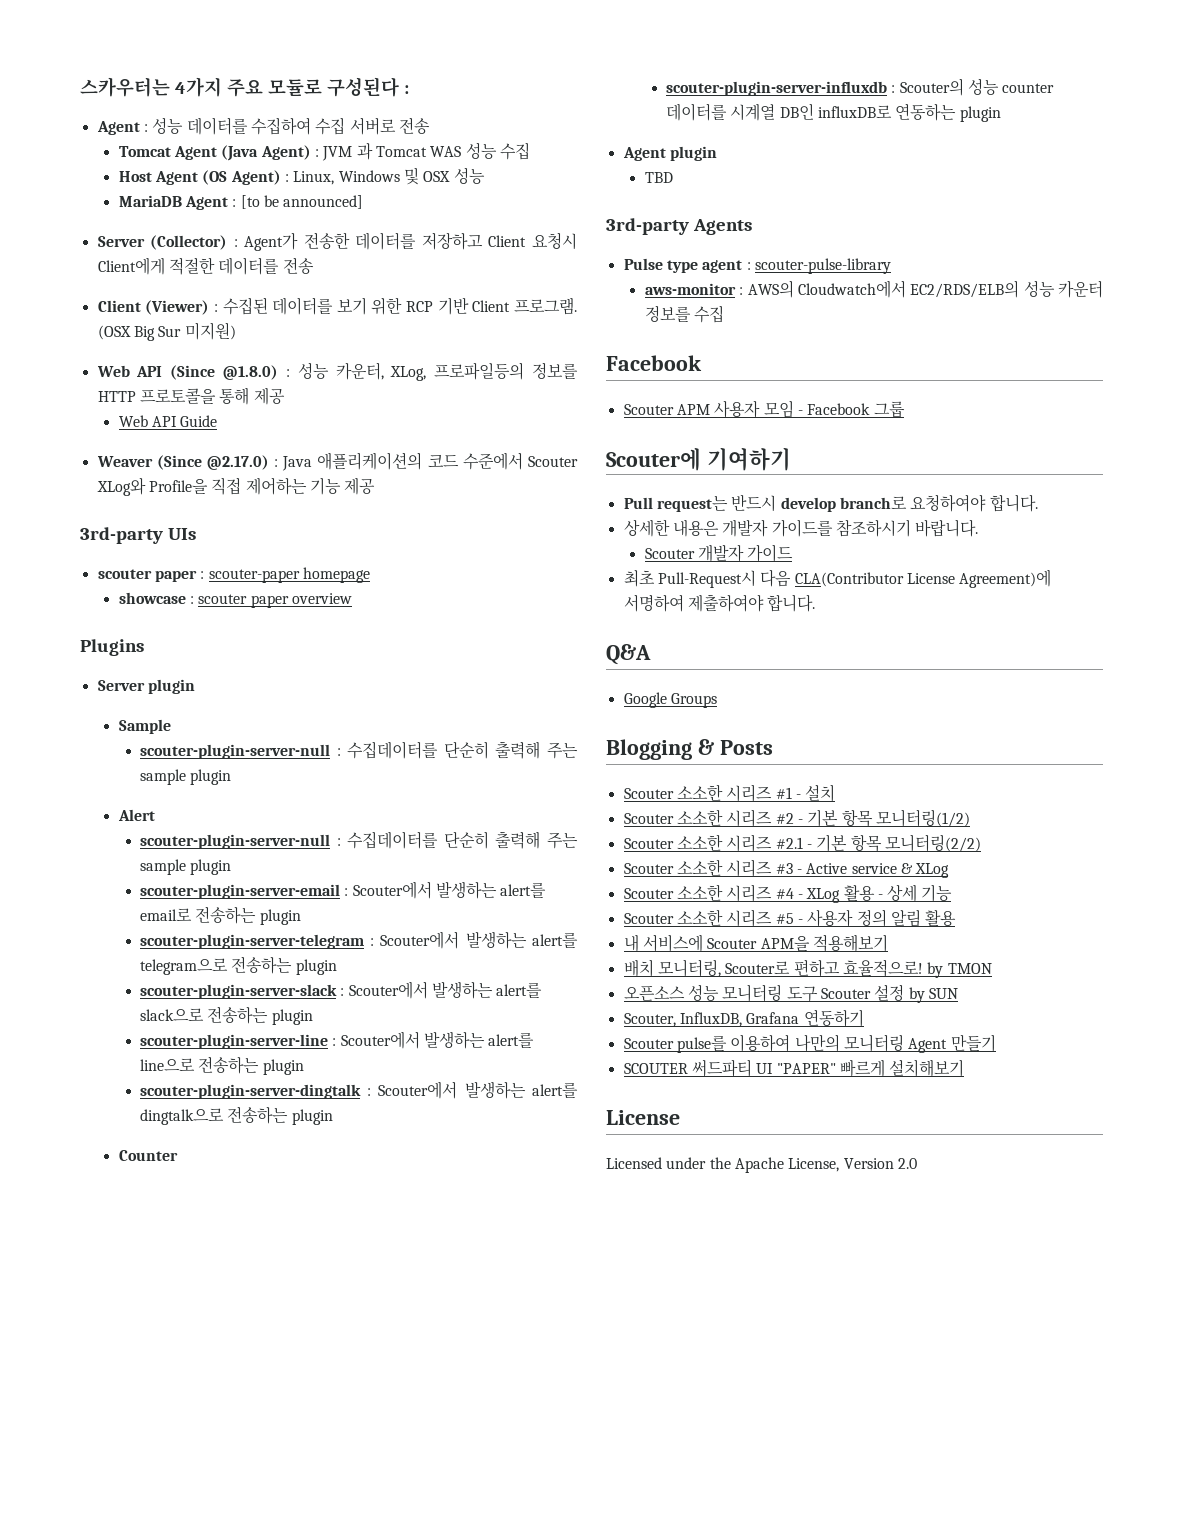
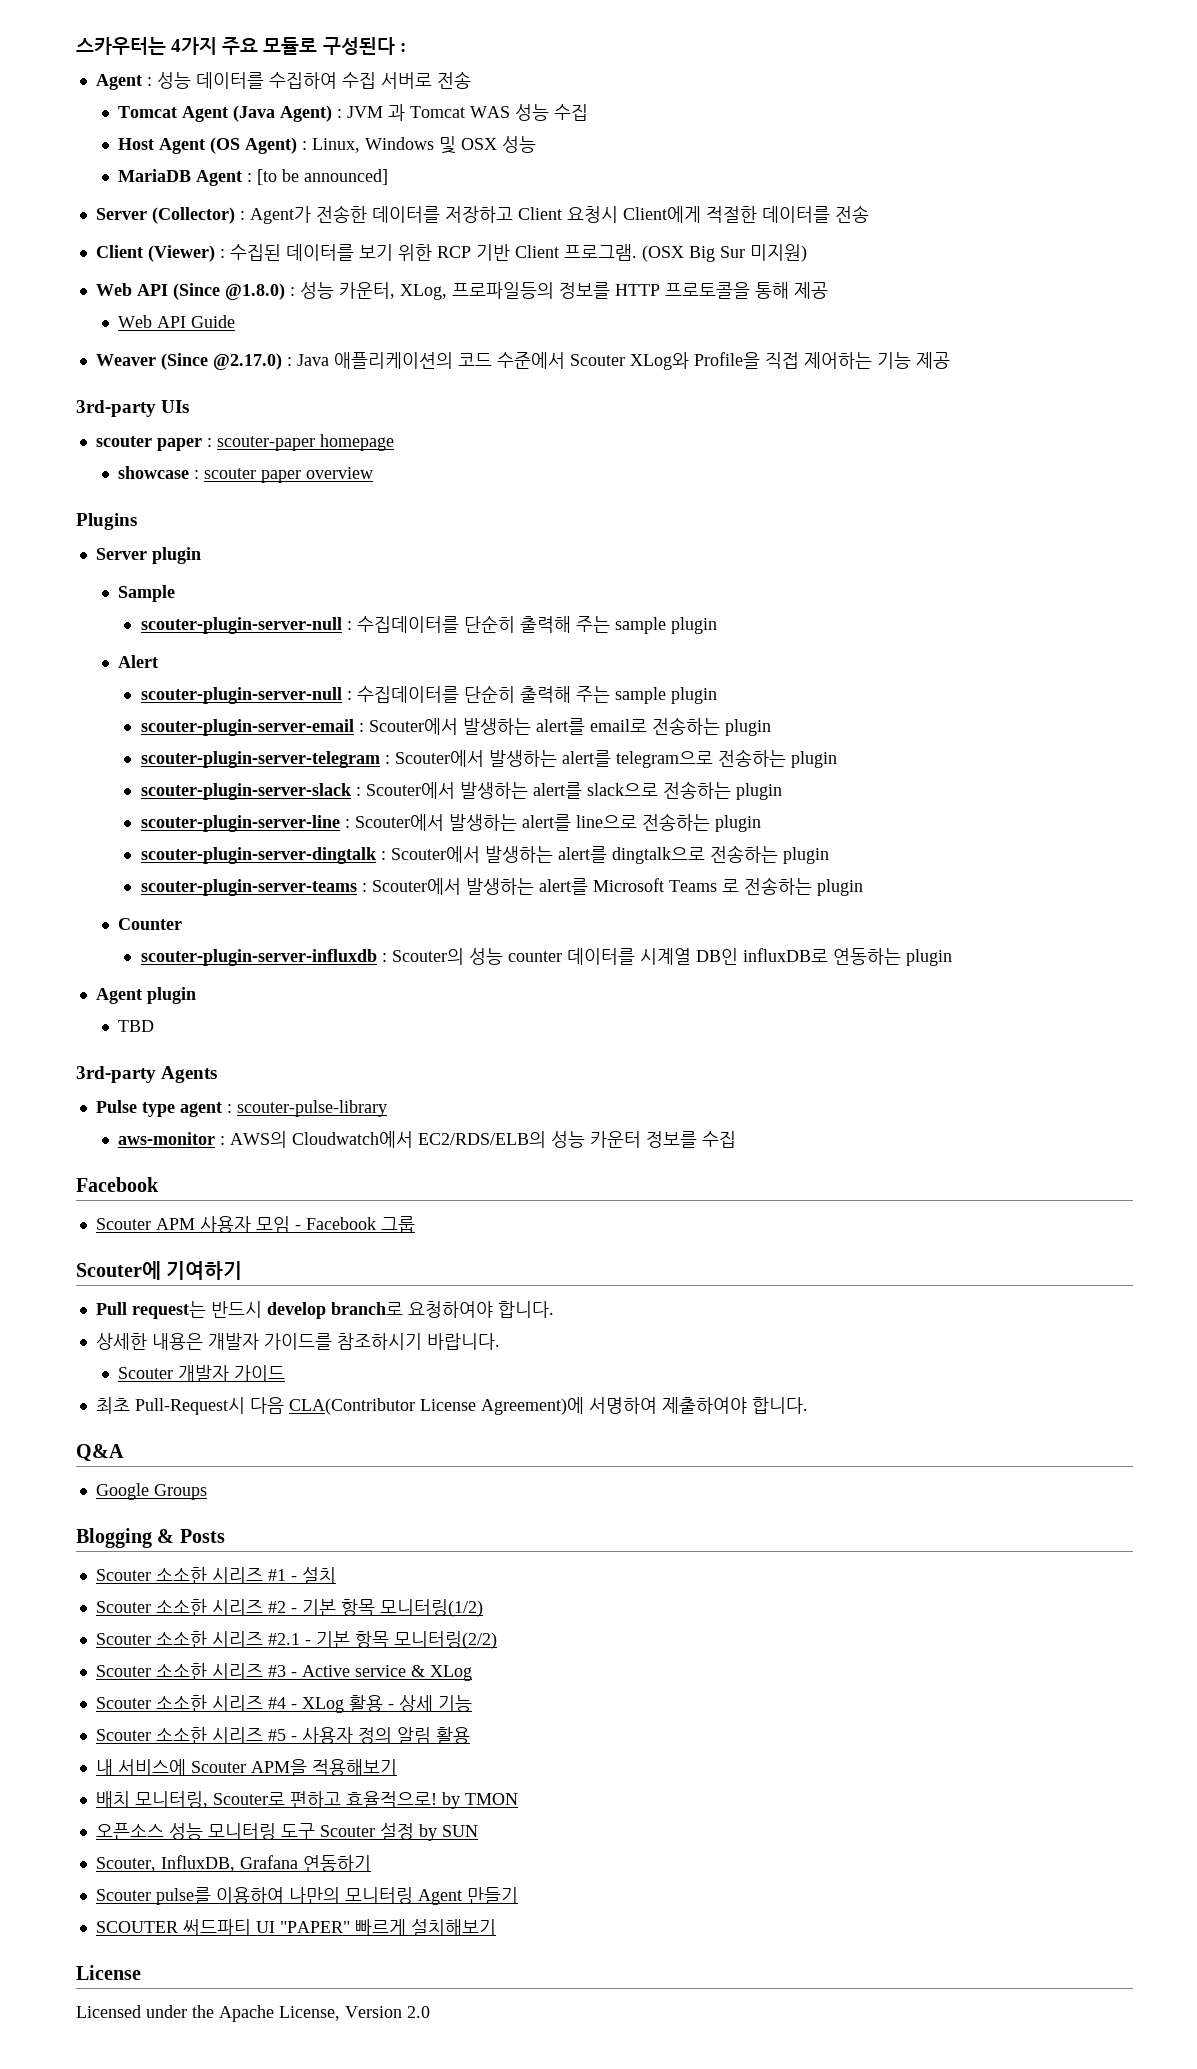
(333, 1117) none -> [140,877,863,896] // scouter-plugin-server-teams : Scouter에서 발생하는 alert를 Microsoft Teams 로 전송하는 plugin

